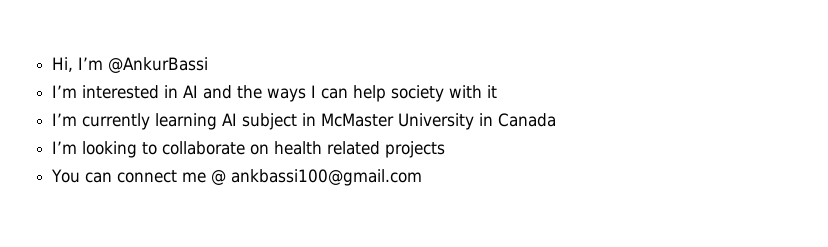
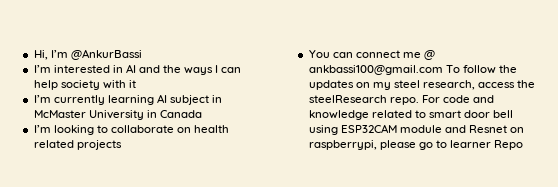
(423, 177) none -> [445,65,517,74] [308,80,536,90] [308,95,495,105] [308,110,514,120] [308,124,525,135] [308,140,524,150] To follow the updates on my steel research, access the steelResearch repo. For code and knowledge related to smart door bell using ESP32CAM module and Resnet on raspberrypi, please go to learner Repo

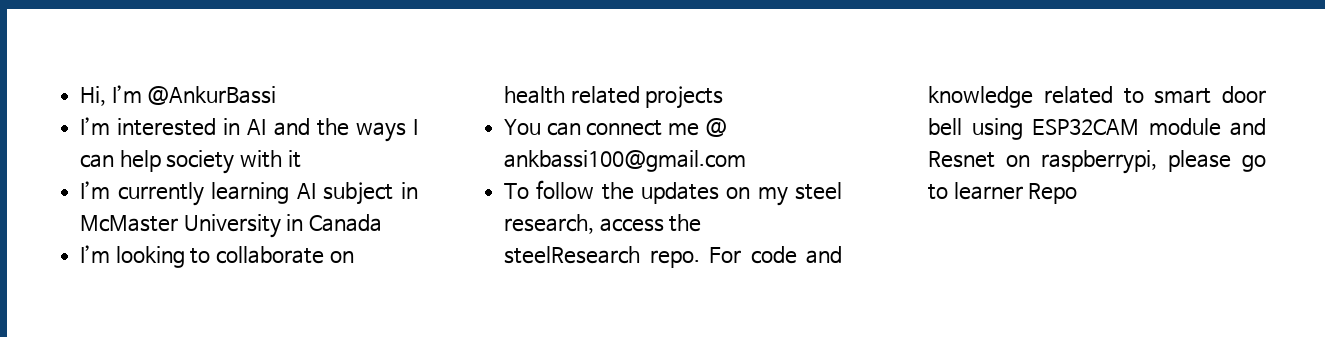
(443, 70) none -> (747, 161) //

